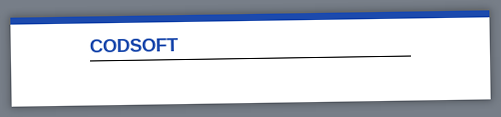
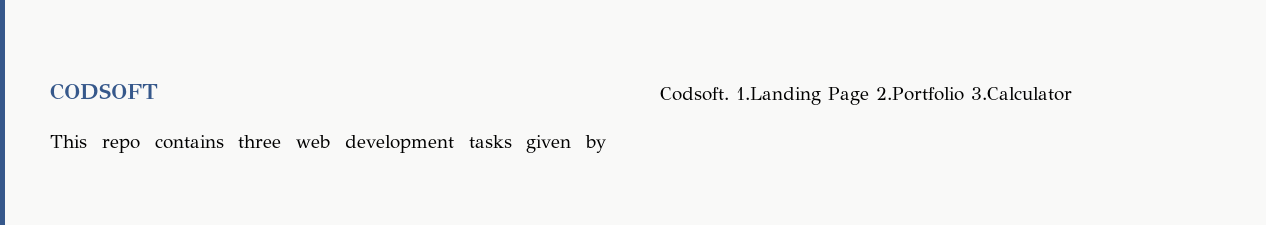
(179, 45) none -> [50,135,606,153] [660,87,1072,105] // This repo contains three web development tasks given by Codsoft. 1.Landing Page 2.Portfolio 3.Calculator

